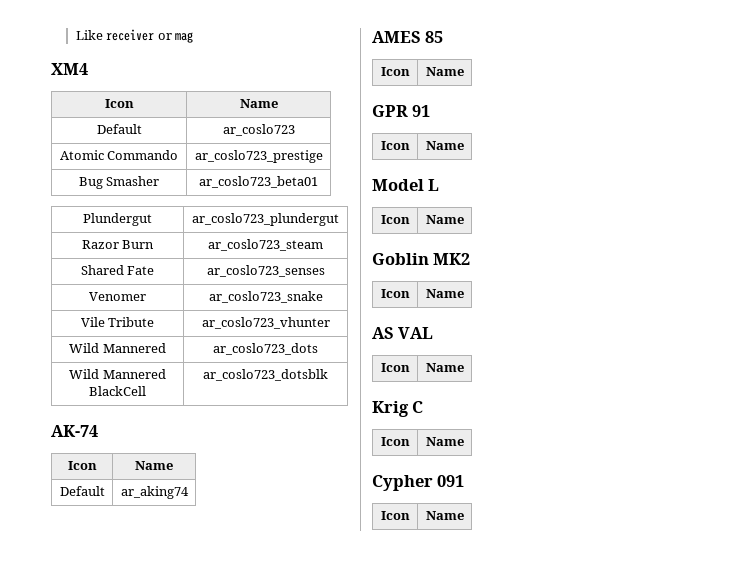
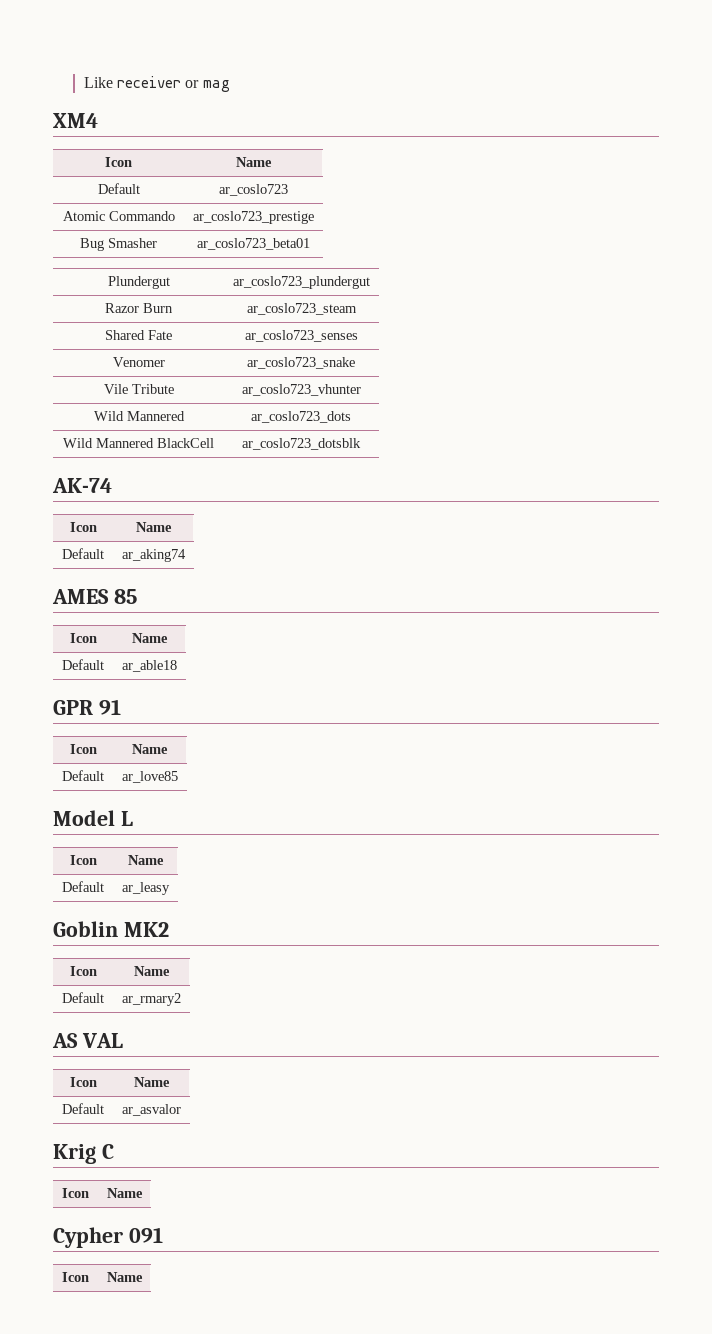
(464, 71) none -> [62,659,104,670] [121,660,177,672] // Default | ar_able18
(464, 145) none -> [62,770,104,781] [121,771,178,783] // Default | ar_love85
(464, 219) none -> [62,881,104,892] [121,882,170,895] // Default | ar_leasy
(464, 293) none -> [62,992,104,1003] [121,993,181,1006] // Default | ar_rmary2
(464, 367) none -> [62,1103,104,1114] [121,1104,181,1116] // Default | ar_asvalor

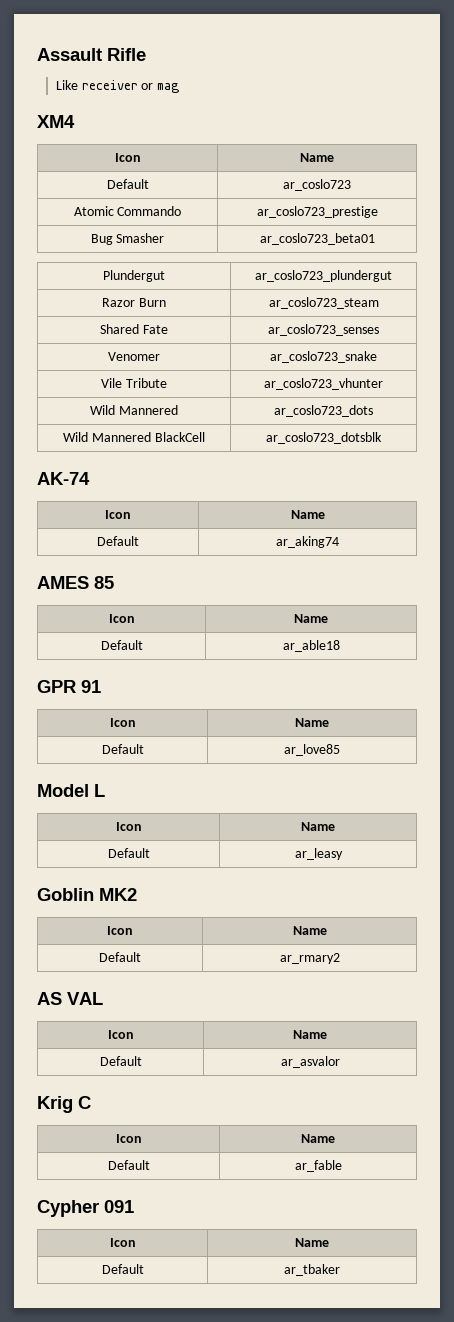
(83, 82) none -> [37,48,146,61] Assault Rifle //
(143, 1193) none -> [107,1160,150,1170] [294,1160,342,1172] // Default | ar_fable
(143, 1277) none -> [101,1264,144,1274] [284,1264,340,1276] // Default | ar_tbaker

